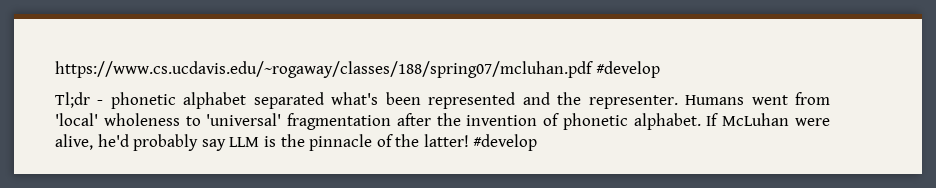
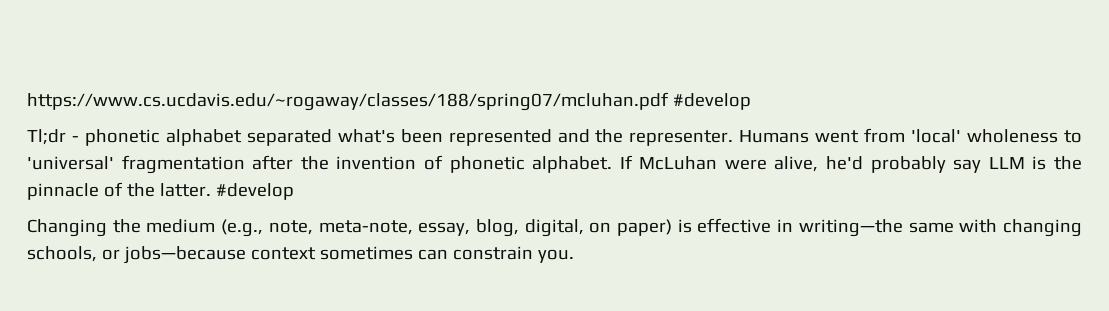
[423,134,538,151] latter! #develop -> [159,183,294,200] [27,218,1083,237] [27,246,574,264] latter. #develop // Changing the medium (e.g., note, meta-note, essay, blog, digital, on paper) is effective in writing—the same with changing schools, or jobs—because context sometimes can constrain you.

